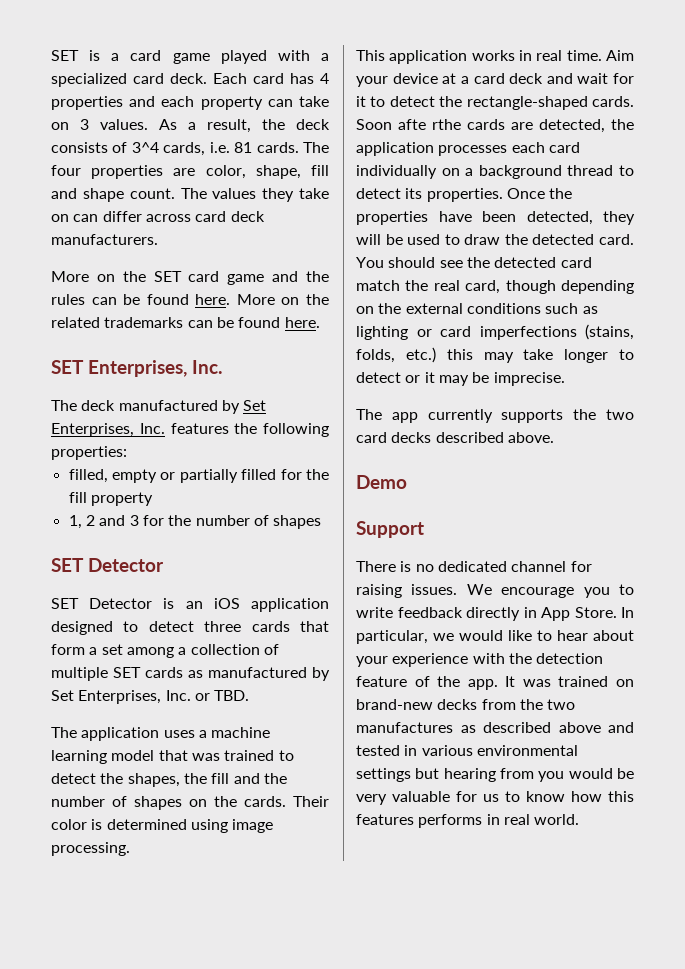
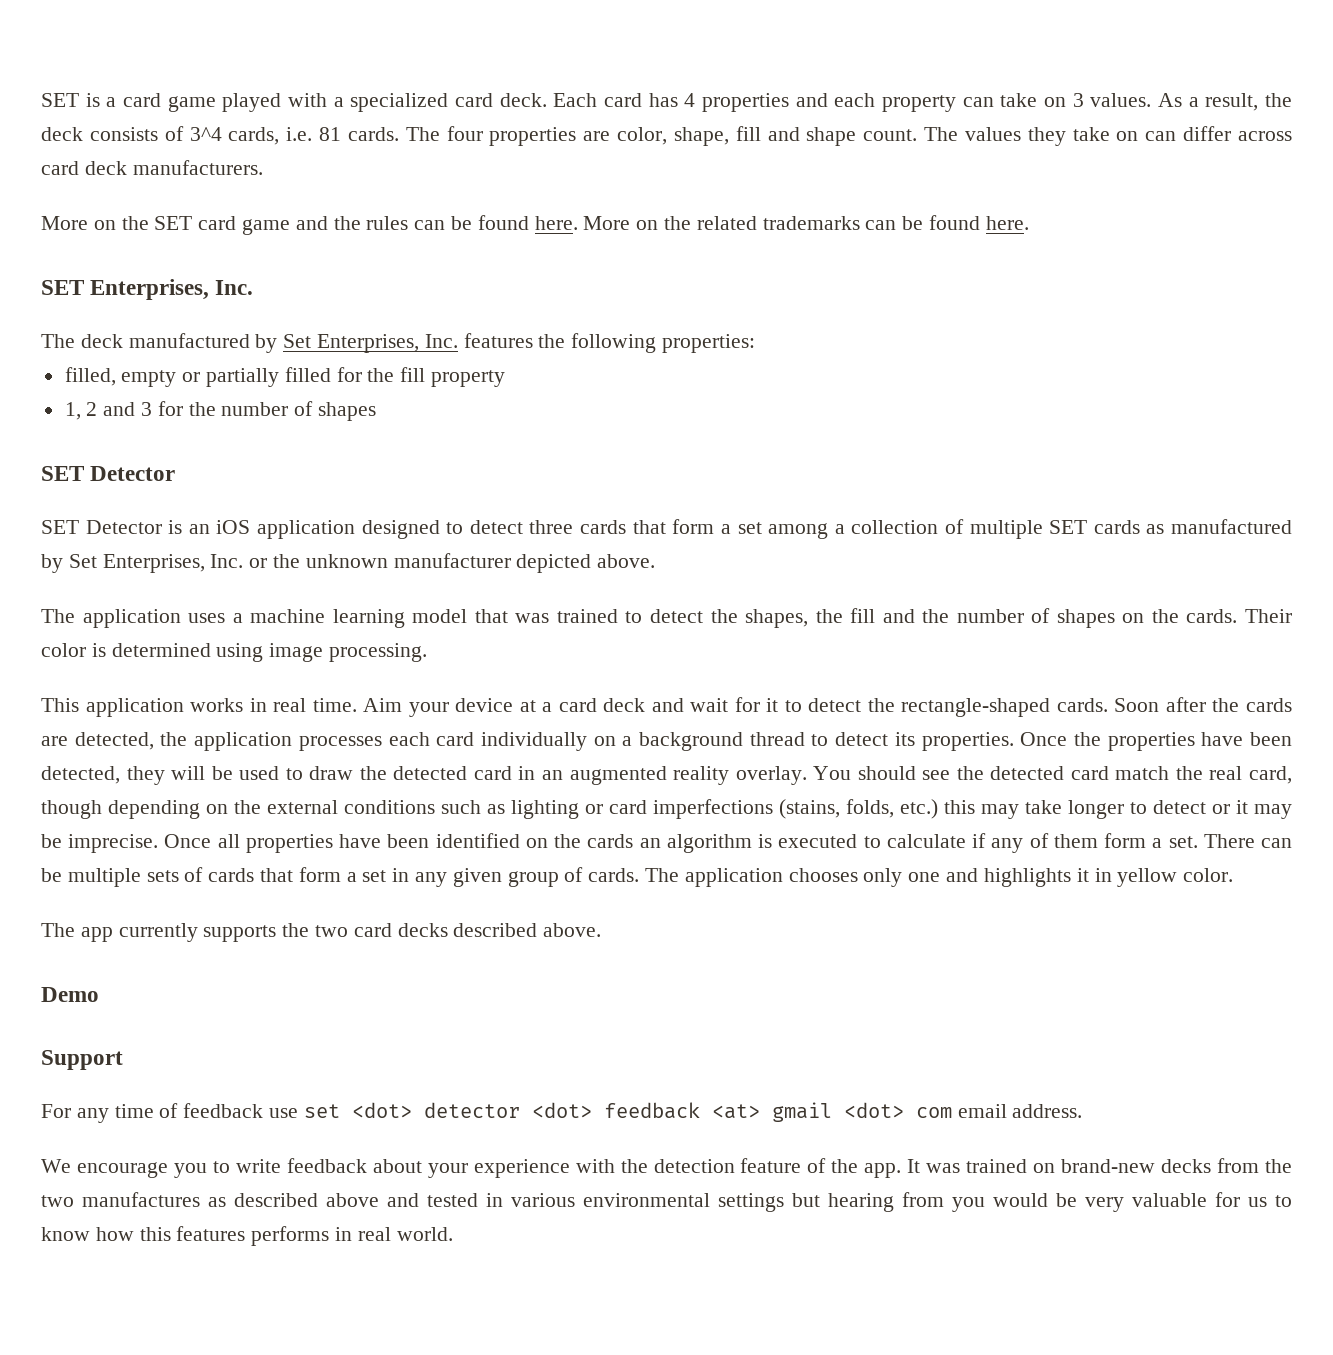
[214,690,250,701] TBD. -> [273,553,656,573] the unknown manufacturer depicted above.
[398,119,461,130] afte rthe -> [1165,697,1240,712] after the
[599,234,634,245] card. -> [473,766,807,785] card in an augmented reality overlay.
(565, 379) none -> [164,833,1293,853] [41,867,1234,887] Once all properties have been identified on the cards an algorithm is executed to calculate if any of them form a set. There can be multiple sets of cards that form a set in any given group of cards. The application chooses only one and highlights it in yellow color.
[356,561,592,572] [356,584,458,598] There is no dedicated channel for raising issues. -> [41,1102,1083,1123] For any time of feedback use set <dot> detector <dot> feedback <at> gmail <dot> com email address. //
[466,607,634,621] [356,630,588,644] directly in App Store. In particular, we would like to hear -> (367, 1165) none

